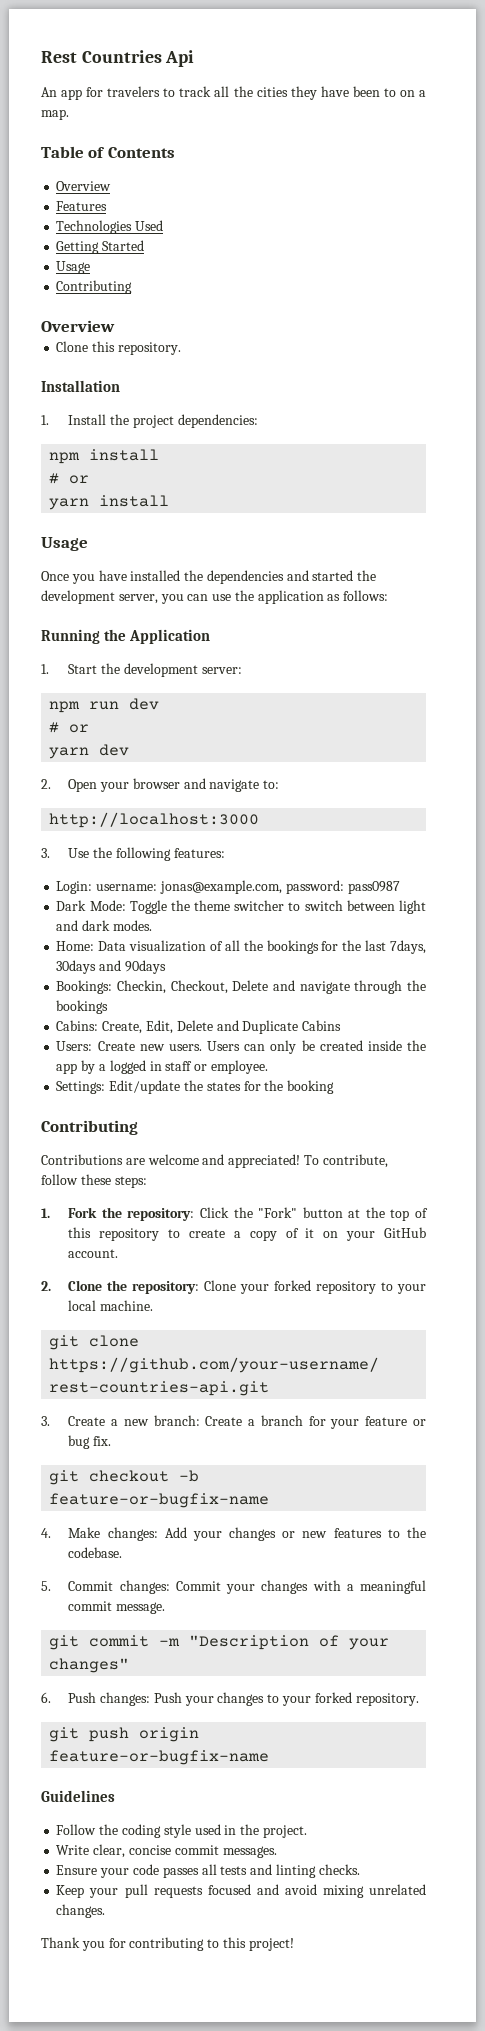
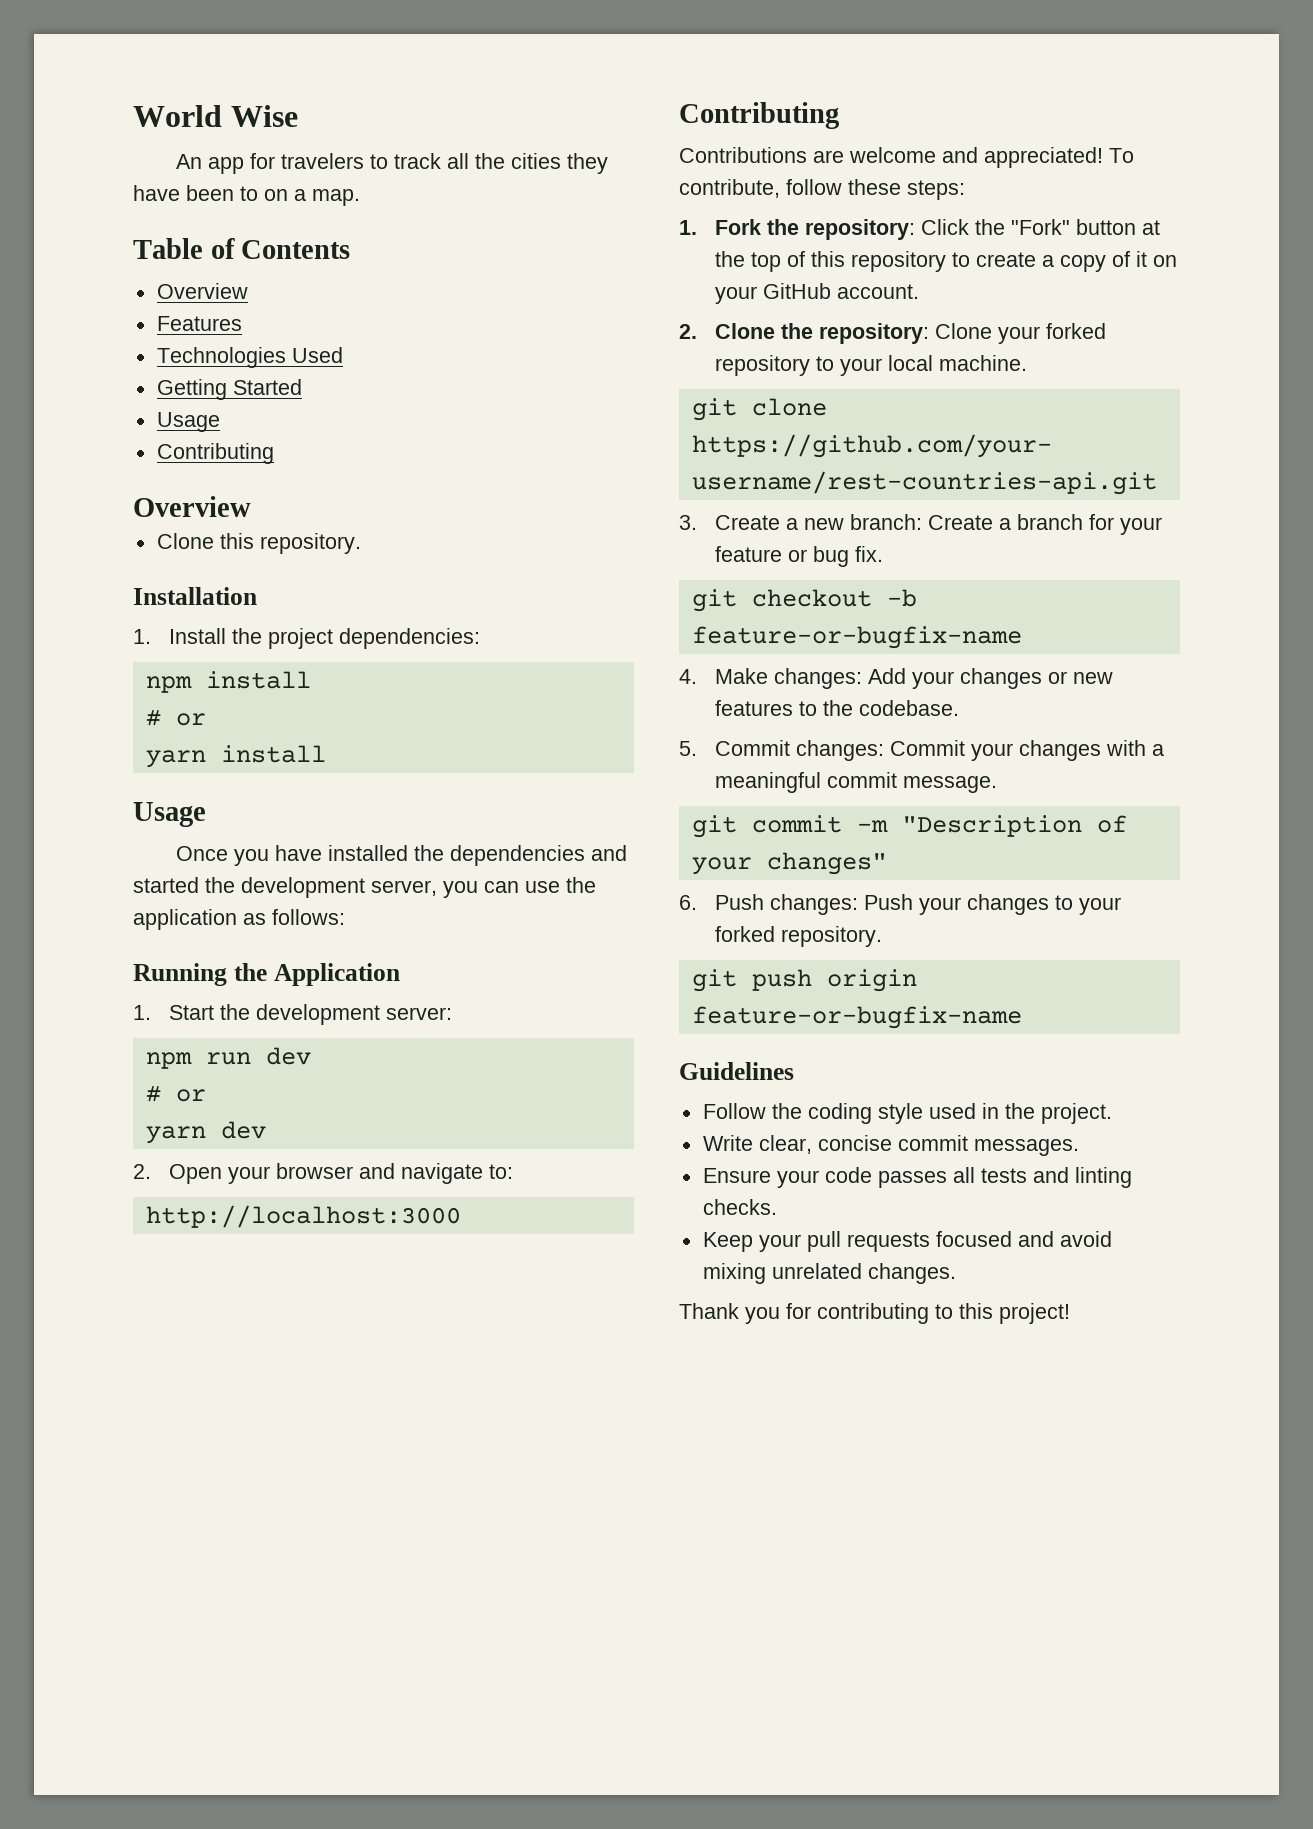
[41,50,195,67] Rest Countries Api -> [133,105,298,127] World Wise
[41,847,225,861] [56,880,400,894] [56,900,427,914] [56,920,152,931] [56,940,427,954] [56,960,166,974] [56,980,426,994] [56,1000,109,1014] [56,1020,342,1034] [56,1040,427,1054] [56,1060,268,1074] [56,1080,335,1094] // 3. Use the following features: // Login: username: jonas@example.com, password: pass0987 // Dark Mode: Toggle the theme switcher to switch between light and dark modes. // Home: Data visualization of all the bookings for the last 7days, 30days and 90days // Bookings: Checkin, Checkout, Delete and navigate through the bookings // Cabins: Create, Edit, Delete and Duplicate Cabins // Users: Create new users. Users can only be created inside the app by a logged in staff or employee. // Settings: Edit/update the states for the booking -> (461, 1216) none

